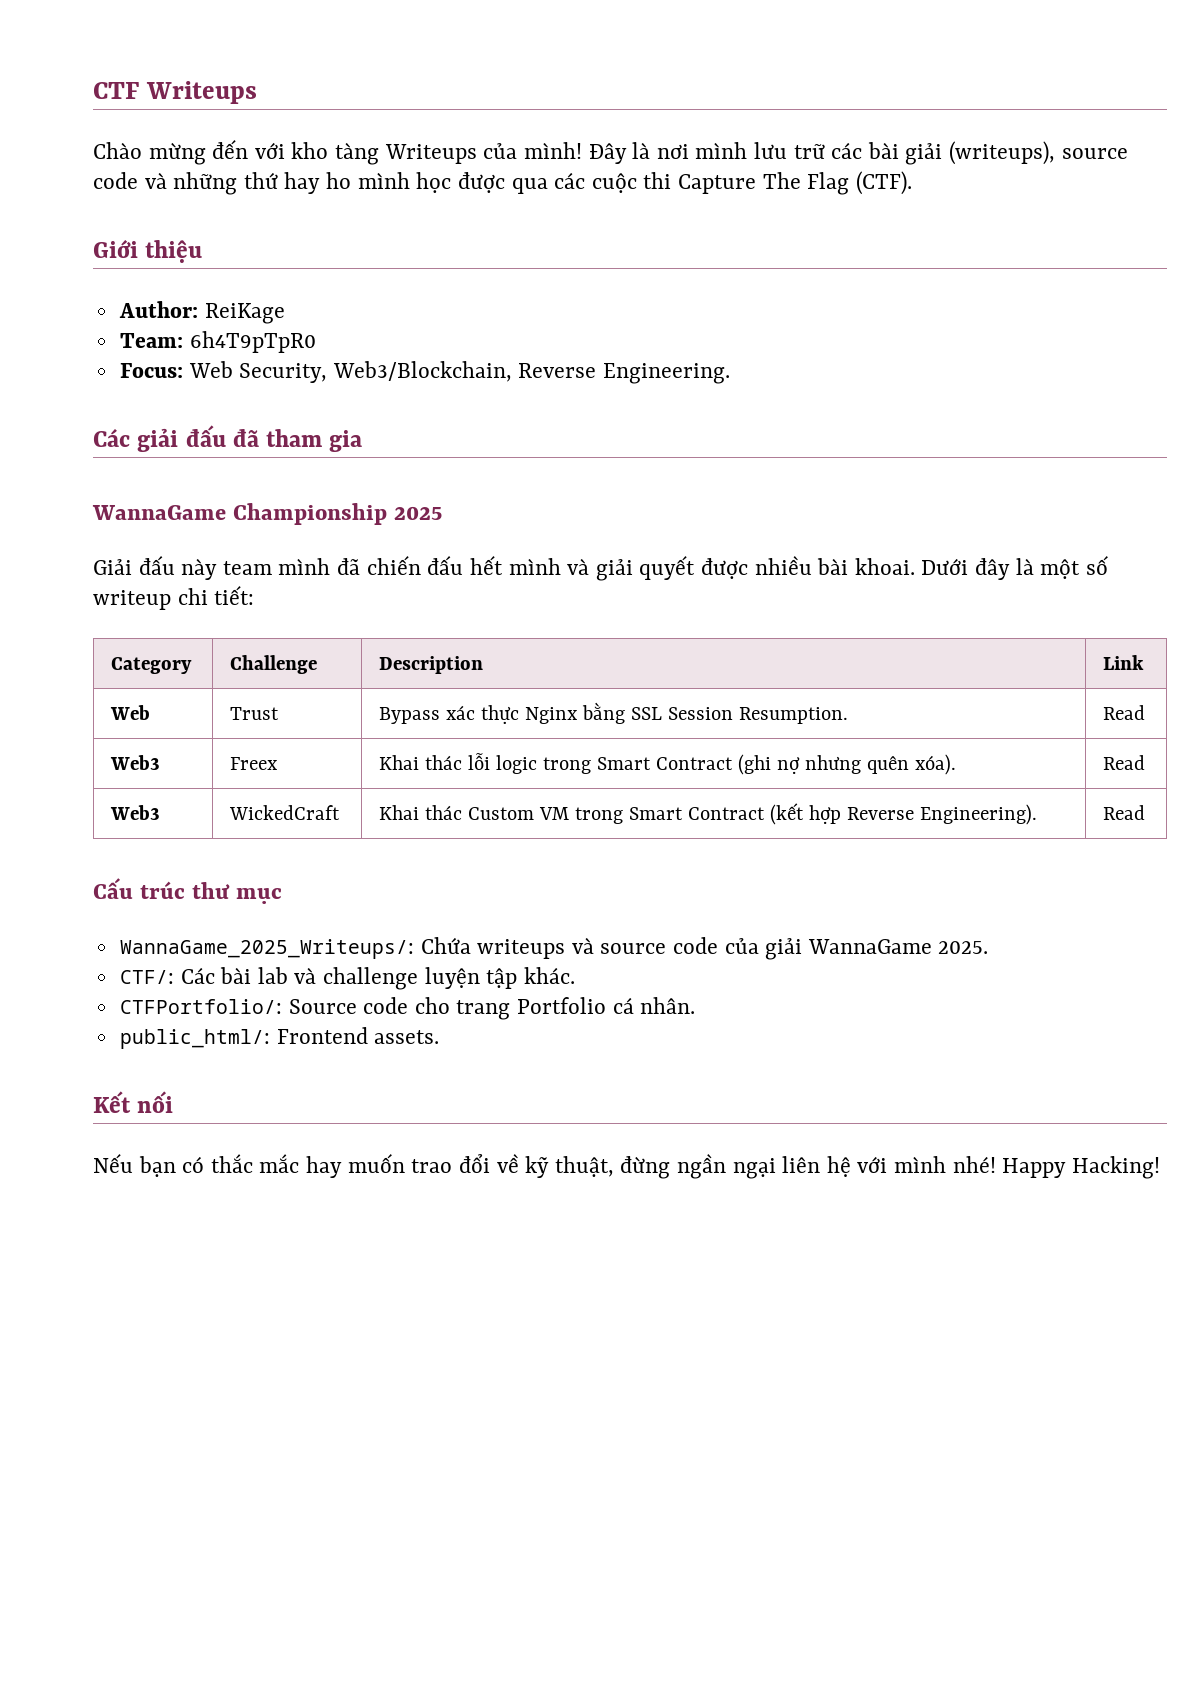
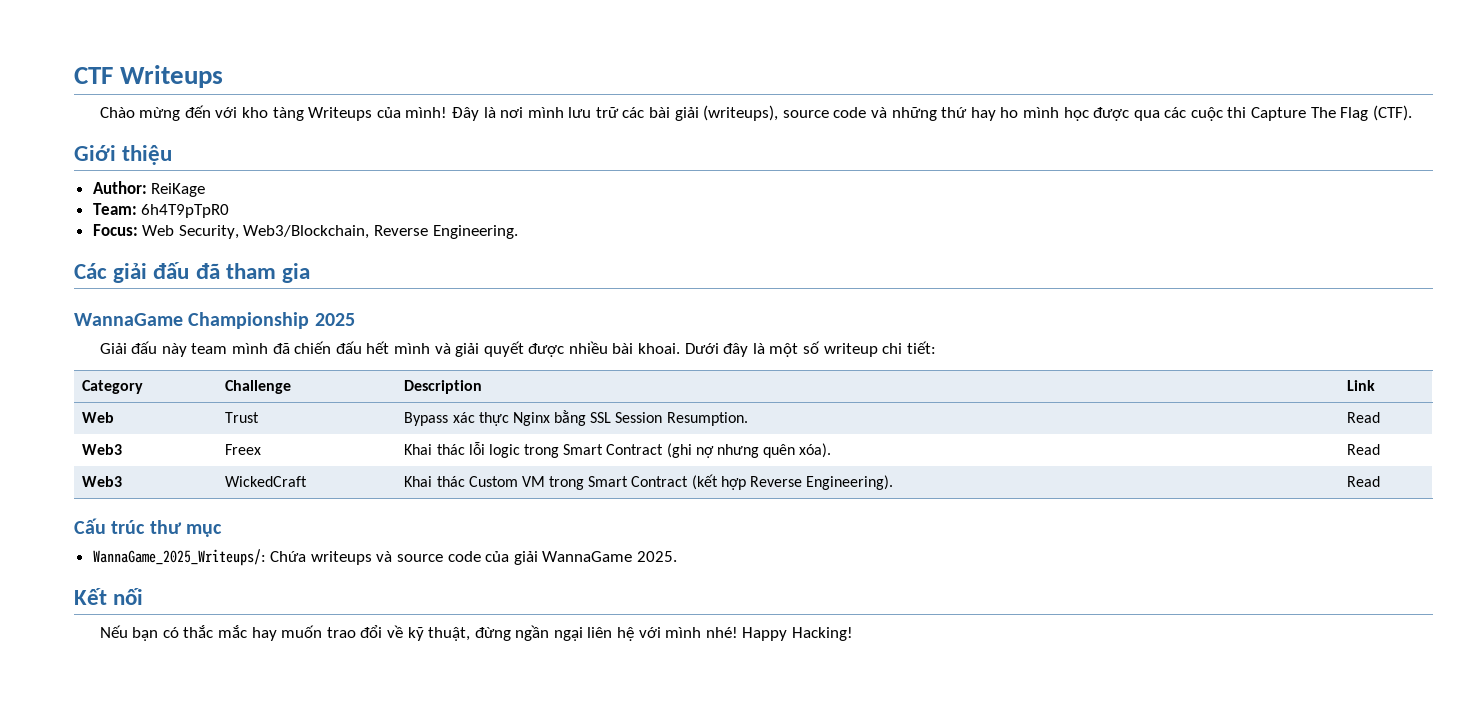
[119,967,575,990] [119,997,696,1020] [119,1027,440,1049] // CTF/: Các bài lab và challenge luyện tập khác. // CTFPortfolio/: Source code cho trang Portfolio cá nhân. // public_html/: Frontend assets. -> (678, 556) none

